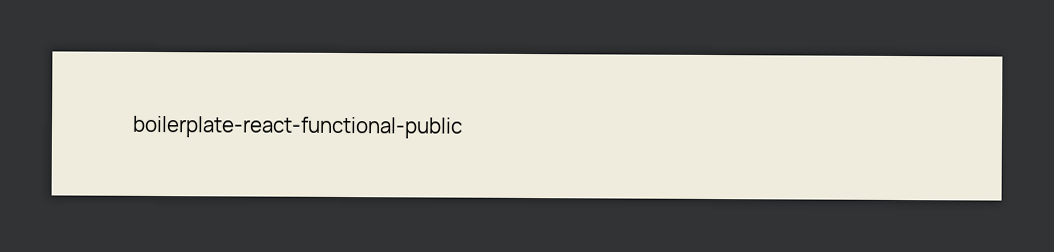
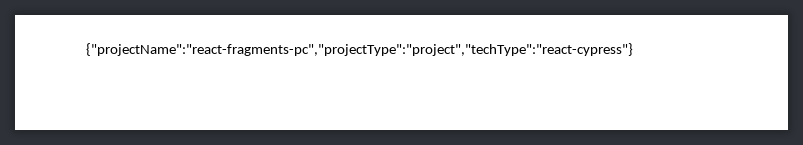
[132,115,463,139] boilerplate-react-functional-public -> [86,43,633,56] {"projectName":"react-fragments-pc","projectType":"project","techType":"react-cypress"}

